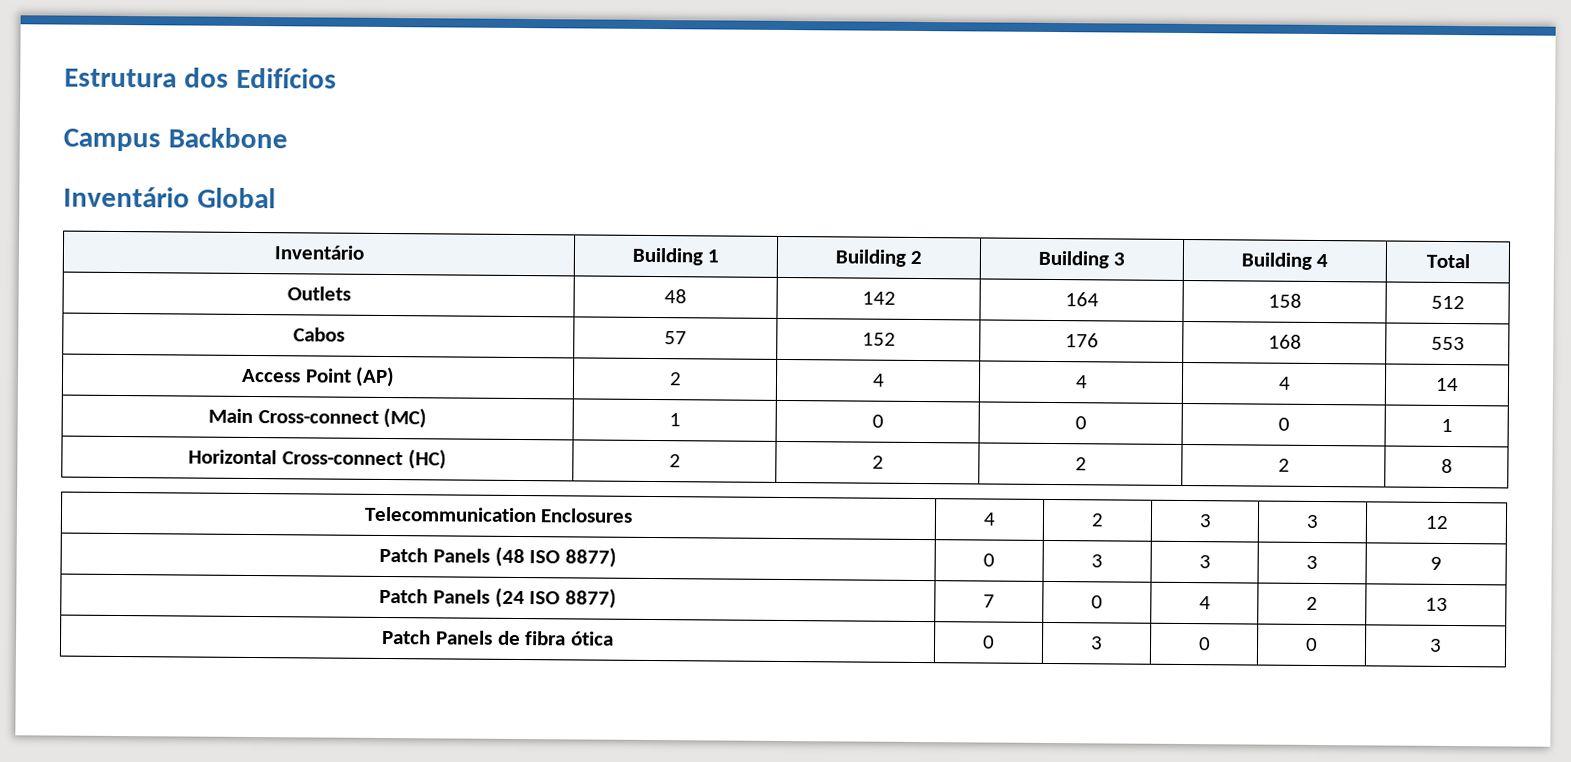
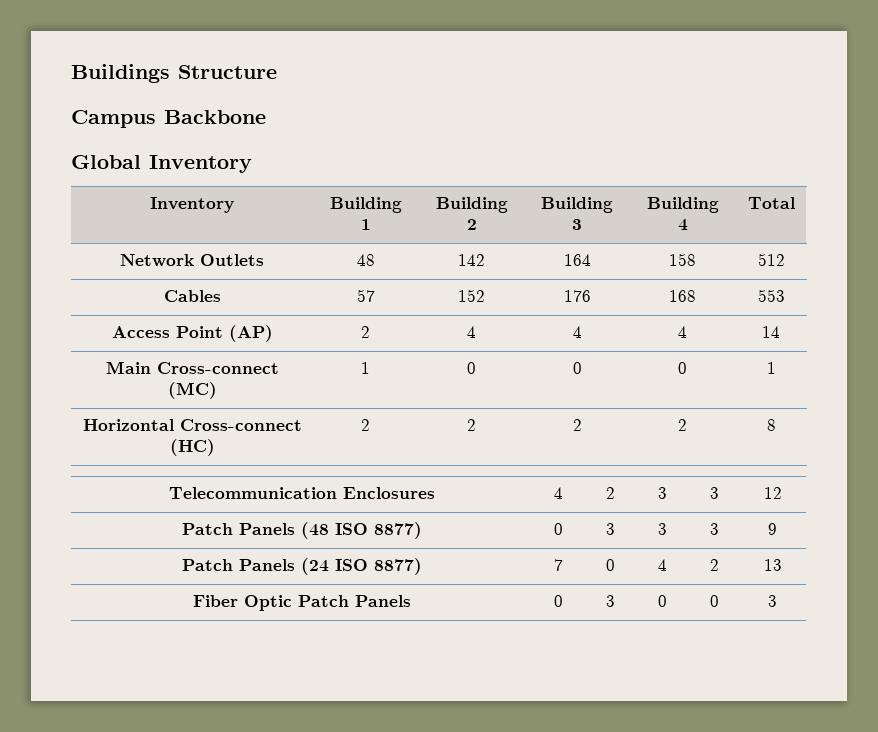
[64,67,337,89] Estrutura dos Edifícios -> [71,64,277,83] Buildings Structure
[63,186,190,208] Inventário -> (266, 117) none
[273,245,365,260] // Inventário -> [149,155,252,173] [150,197,234,213] Inventory // Inventory
(1470, 261) none -> [120,254,194,267] Network
[292,327,345,342] Cabos -> [163,290,221,302] Cables
[382,629,614,646] Patch Panels de fibra ótica -> [193,595,411,611] Fiber Optic Patch Panels

